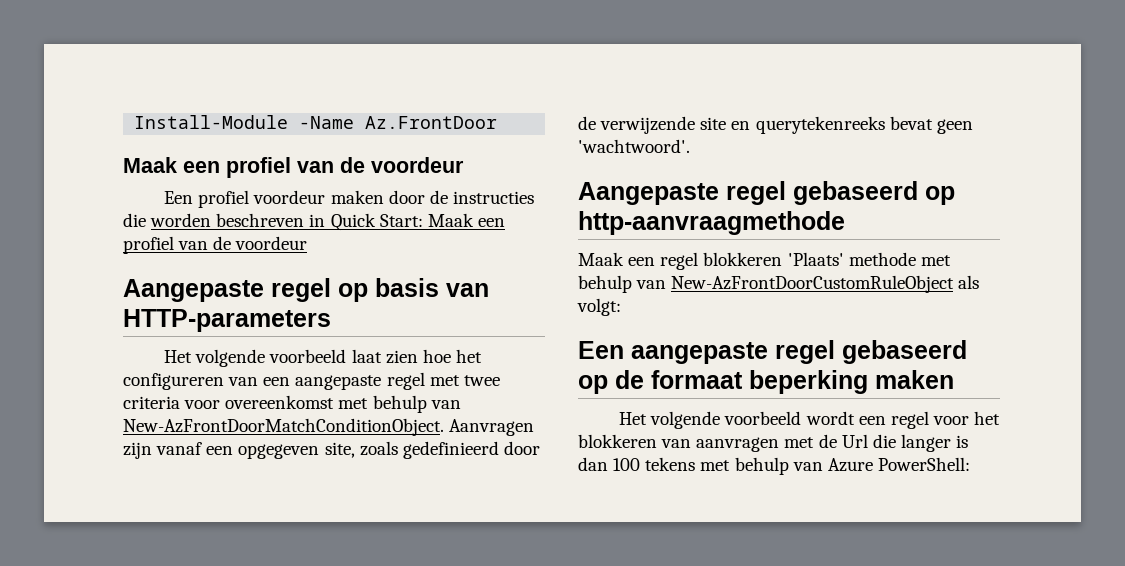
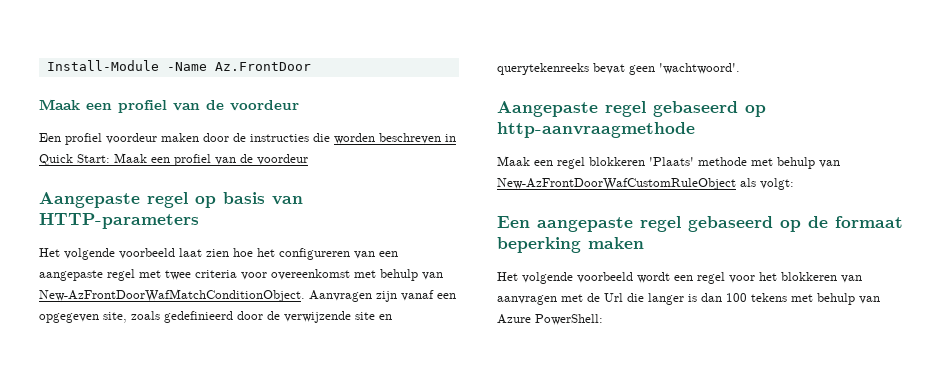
[123,418,444,436] New-AzFrontDoorMatchConditionObject. -> [39,289,305,302] New-AzFrontDoorWafMatchConditionObject.
[671,275,955,293] New-AzFrontDoorCustomRuleObject -> [497,178,736,190] New-AzFrontDoorWafCustomRuleObject

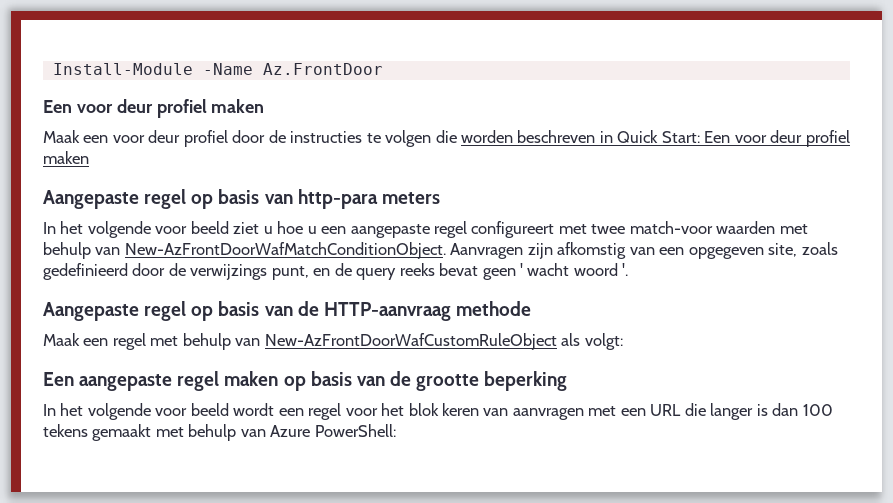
[39,99,299,113] [39,133,199,145] Maak een profiel van de voordeur // Een profiel voordeur maken -> [43,99,265,118] [43,130,228,147] Een voor deur profiel maken // Maak een voor deur profiel
(309, 138) none -> [366,130,432,147] te volgen
[114,153,308,166] [39,192,303,208] [39,213,199,229] [39,248,375,260] Maak een profiel van de voordeur // Aangepaste regel op basis van HTTP-parameters // Het volgende voorbeeld laat zien hoe het configureren van -> [704,130,850,147] [43,151,89,164] [43,189,440,209] [43,221,317,238] Een voor deur profiel maken // Aangepaste regel op basis van http-para meters // In het volgende voor beeld ziet u hoe u
(135, 275) none -> [471,221,555,238] configureert
[195,269,350,280] criteria voor overeenkomst -> [629,221,776,234] match-voor waarden
[401,290,434,301] vanaf -> [557,242,655,259] afkomstig van
[284,311,392,323] [497,63,740,75] [497,101,766,117] [497,122,695,138] verwijzende site en querytekenreeks bevat geen 'wachtwoord'. // Aangepaste regel gebaseerd op http-aanvraagmethode -> [190,263,629,280] [43,301,531,321] verwijzings punt, en de query reeks bevat geen ' wacht woord '. // Aangepaste regel op basis van de HTTP-aanvraag methode
[589,157,747,166] blokkeren 'Plaats' methode -> (146, 341) none
[688,216,903,232] [497,237,644,253] [497,272,633,284] gebaseerd op de formaat beperking maken // Het volgende voorbeeld -> [224,371,568,391] [43,403,229,420] maken op basis van de grootte beperking // In het volgende voor beeld
[781,272,837,281] blokkeren -> [408,403,480,416] blok keren
[587,293,623,302] de Url -> [620,404,682,416] een URL
(787, 297) none -> [92,424,152,441] gemaakt

